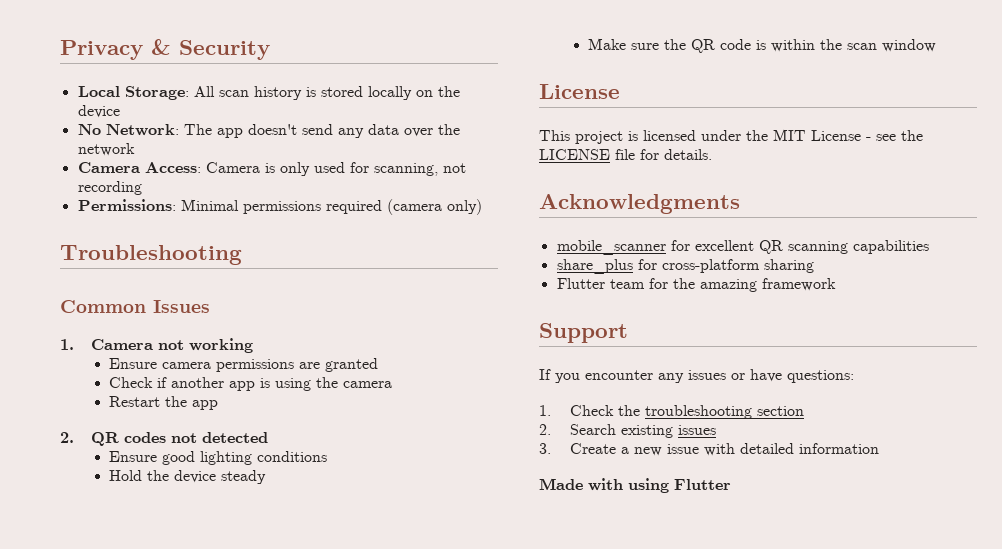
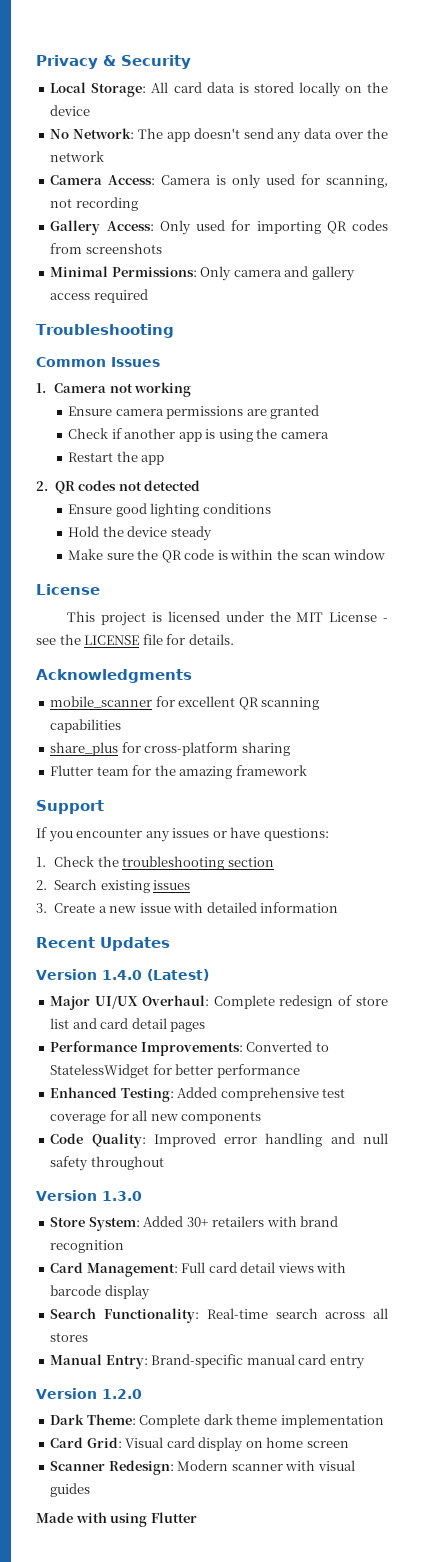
[218,86,302,100] scan history -> [173,82,235,93] card data
[77,199,321,214] Permissions: Minimal permissions -> [50,220,388,235] [50,243,162,254] [50,266,355,281] [50,293,91,300] Gallery Access: Only used for importing QR codes from screenshots // Minimal Permissions: Only camera and gallery access
[386,199,482,215] (camera only) -> (148, 296) none
(880, 448) none -> [36,937,170,951] [36,969,209,981] [50,995,388,1010] [50,1018,206,1032] [50,1041,329,1056] [50,1064,300,1078] [50,1087,346,1102] [50,1110,262,1124] [50,1133,388,1148] [50,1156,164,1171] [36,1190,142,1201] [50,1216,339,1231] [50,1240,125,1253] [50,1262,347,1277] [50,1285,150,1300] [50,1308,388,1323] [50,1332,89,1342] [50,1354,365,1369] [36,1388,142,1399] [50,1414,384,1428] [50,1437,349,1452] [50,1460,355,1475] [50,1483,91,1497] // Recent Updates // Version 1.4.0 (Latest) // Major UI/UX Overhaul: Complete redesign of store list and card detail pages // Performance Improvements: Converted to StatelessWidget for better performance // Enhanced Testing: Added comprehensive test coverage for all new components // Code Quality: Improved error handling and null safety throughout // Version 1.3.0 // Store System: Added 30+ retailers with brand recognition // Card Management: Full card detail views with barcode display // Search Functionality: Real-time search across all stores // Manual Entry: Brand-specific manual card entry // Version 1.2.0 // Dark Theme: Complete dark theme implementation // Card Grid: Visual card display on home screen // Scanner Redesign: Modern scanner with visual guides

